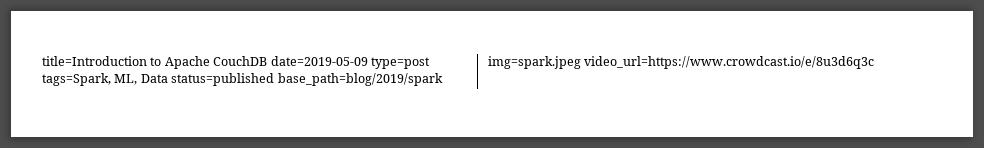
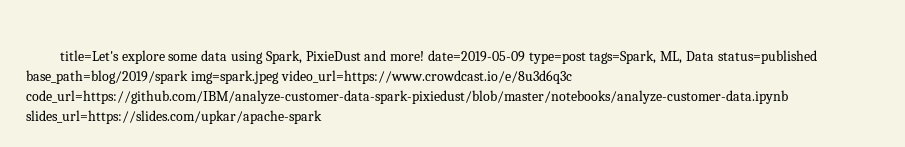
[42,56,268,69] title=Introduction to Apache CouchDB -> [59,50,425,64] title=Let's explore some data using Spark, PixieDust and more!
(875, 62) none -> [26,90,788,104] [26,110,322,124] code_url=https://github.com/IBM/analyze-customer-data-spark-pixiedust/blob/master/notebooks/analyze-customer-data.ipynb slides_url=https://slides.com/upkar/apache-spark

